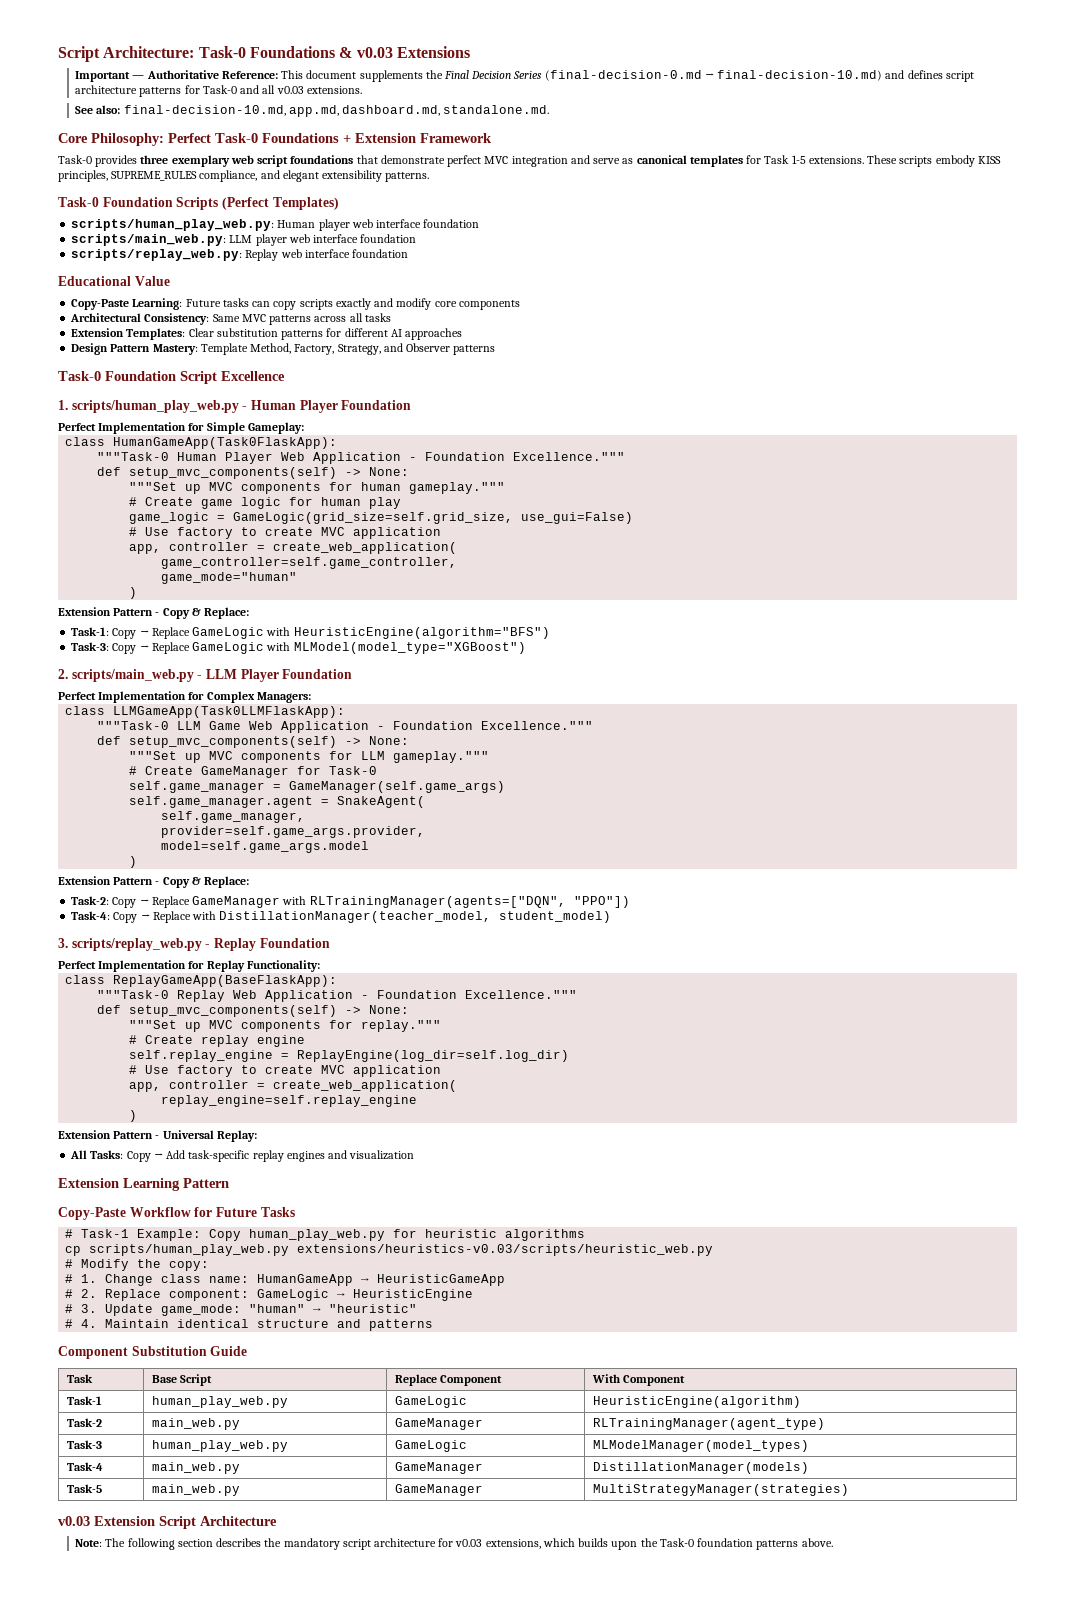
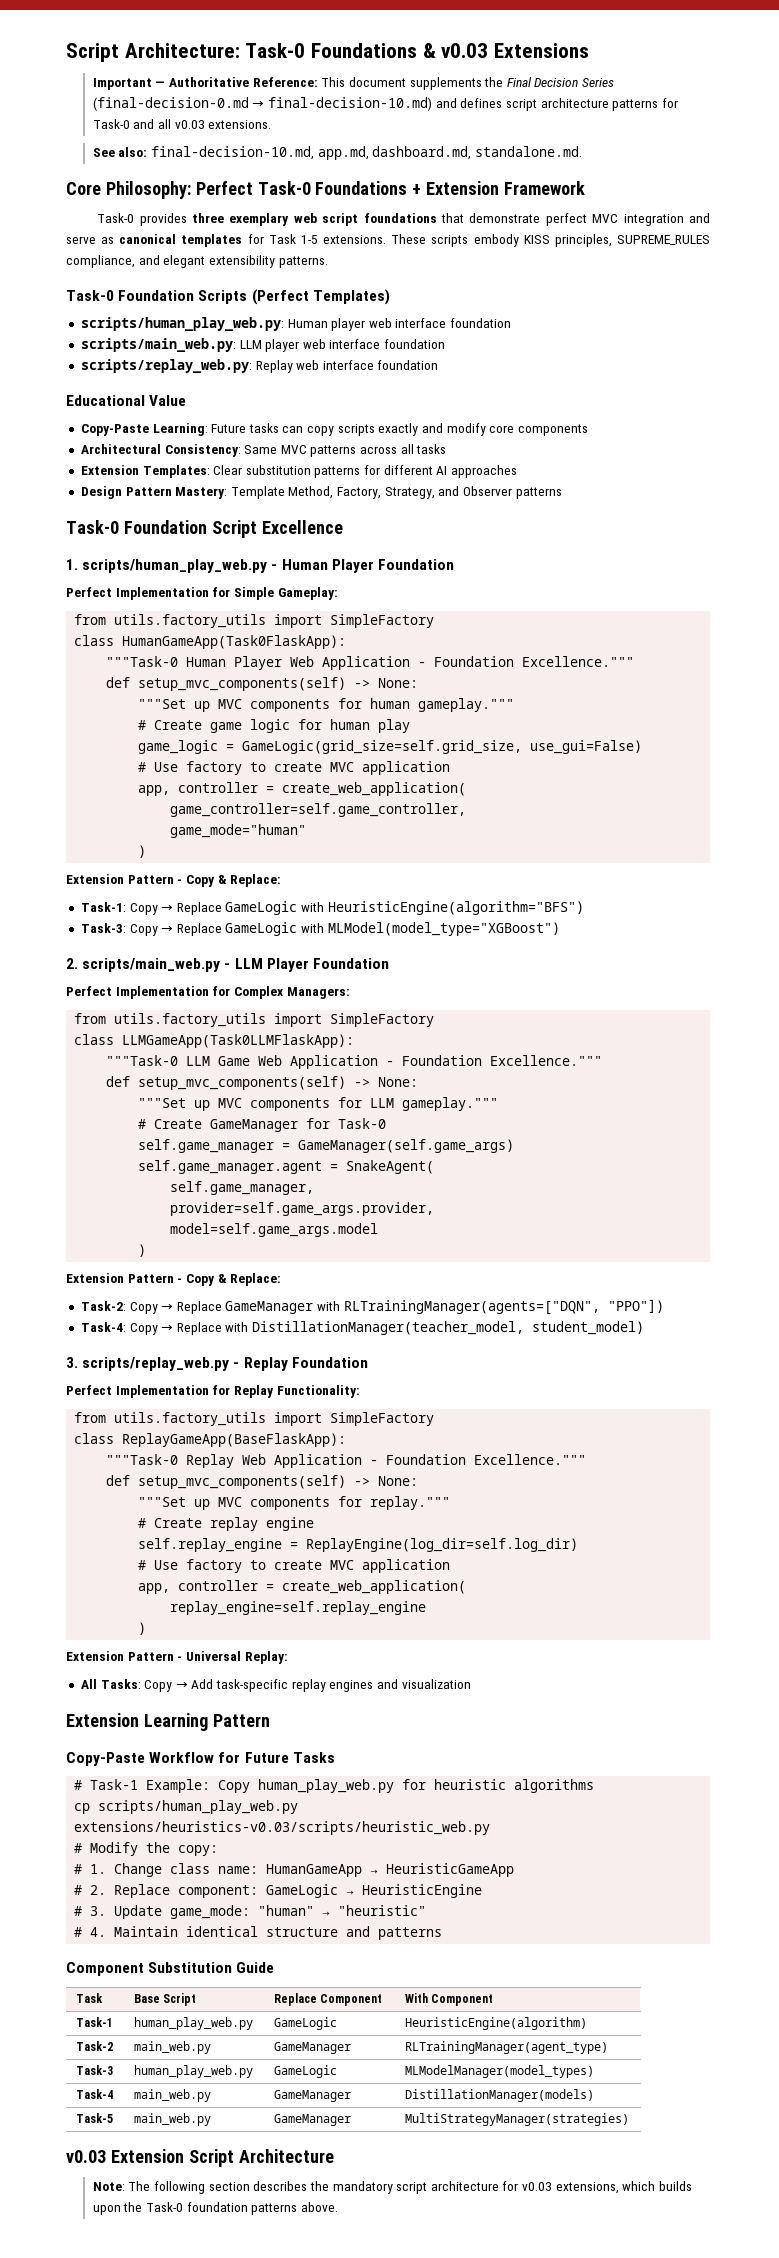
(304, 428) none -> [74,614,435,628] // from utils.factory_utils import SimpleFactory
(311, 697) none -> [74,1013,435,1027] // from utils.factory_utils import SimpleFactory
(320, 966) none -> [74,1412,435,1426] // from utils.factory_utils import SimpleFactory

